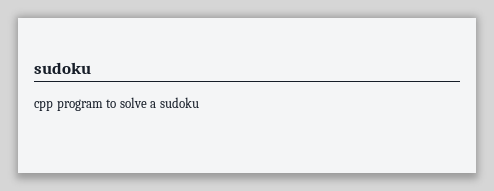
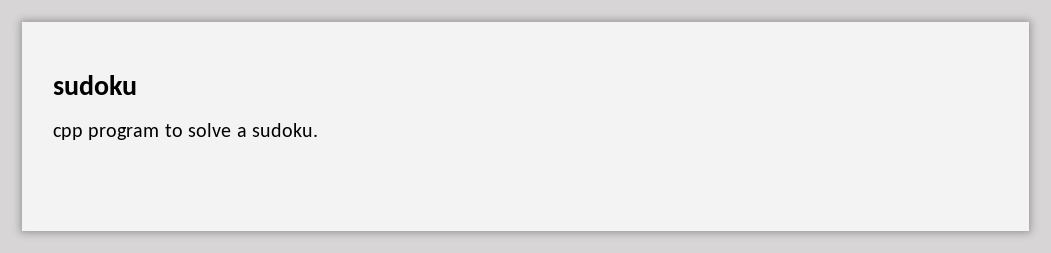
[159,97,199,108] sudoku -> [252,123,318,137] sudoku.

